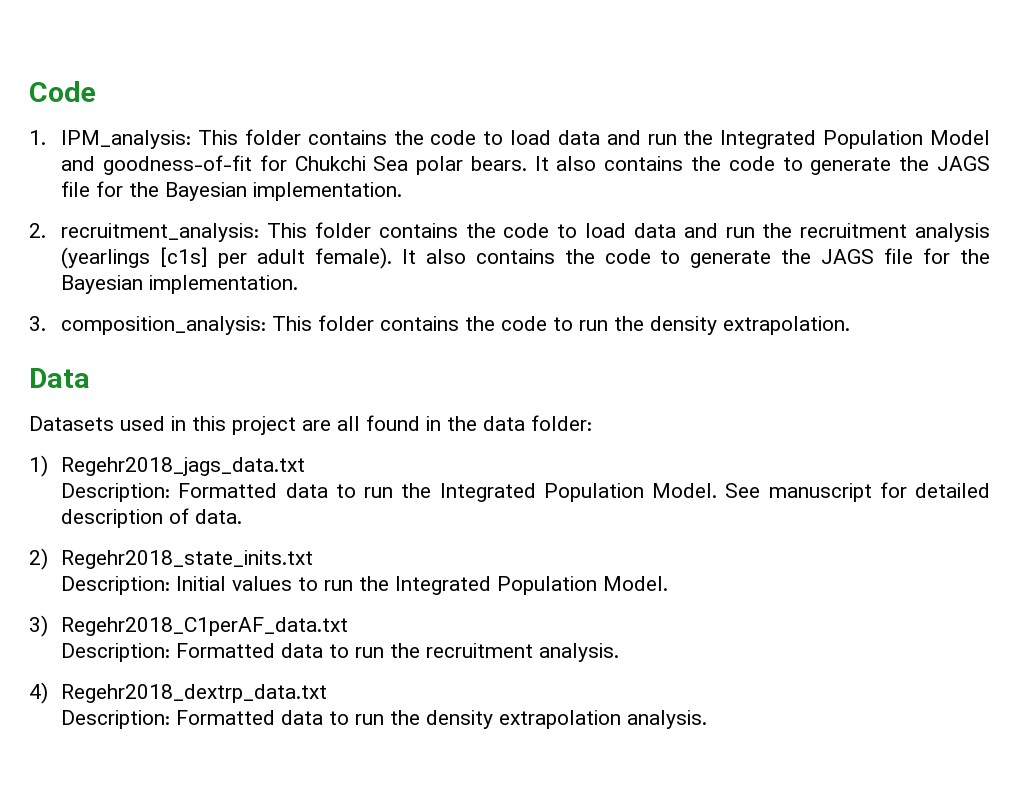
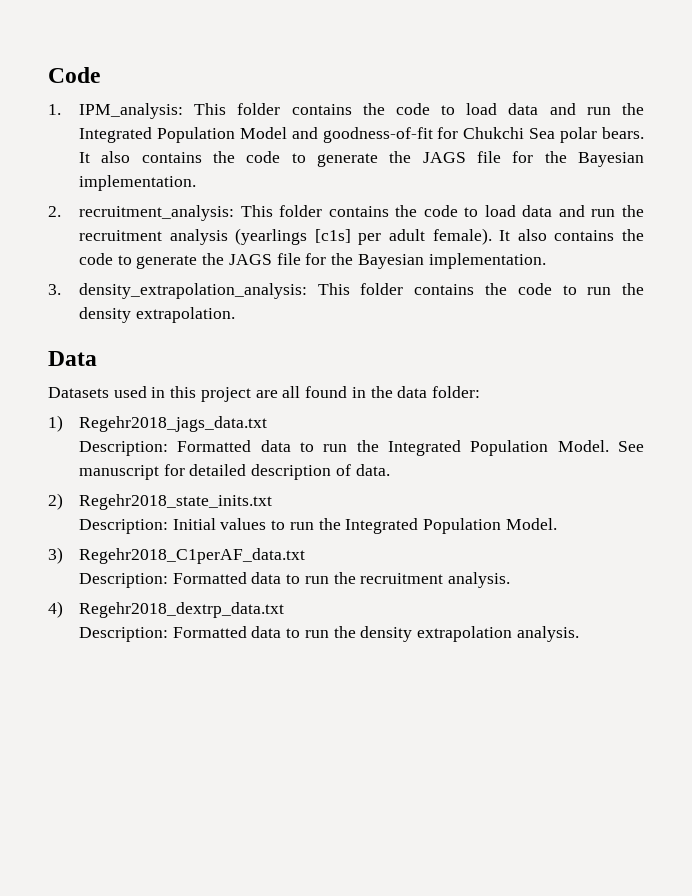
[61,316,267,335] composition_analysis: -> [78,283,307,299] density_extrapolation_analysis:

